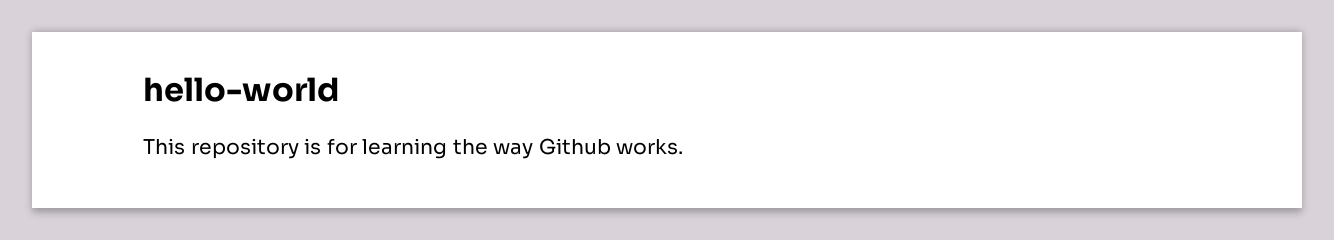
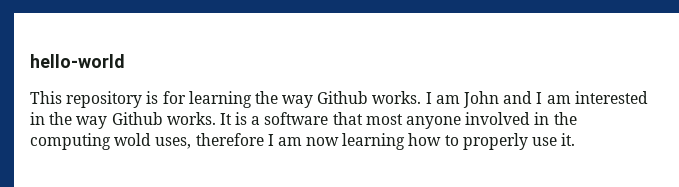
(684, 147) none -> [425,91,648,108] [30,112,577,129] [30,133,576,150] I am John and I am interested in the way Github works. It is a software that most anyone involved in the computing wold uses, therefore I am now learning how to properly use it.

